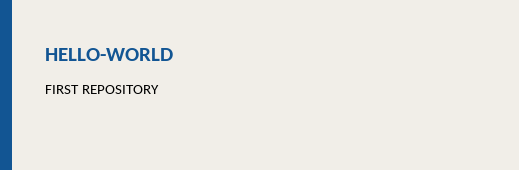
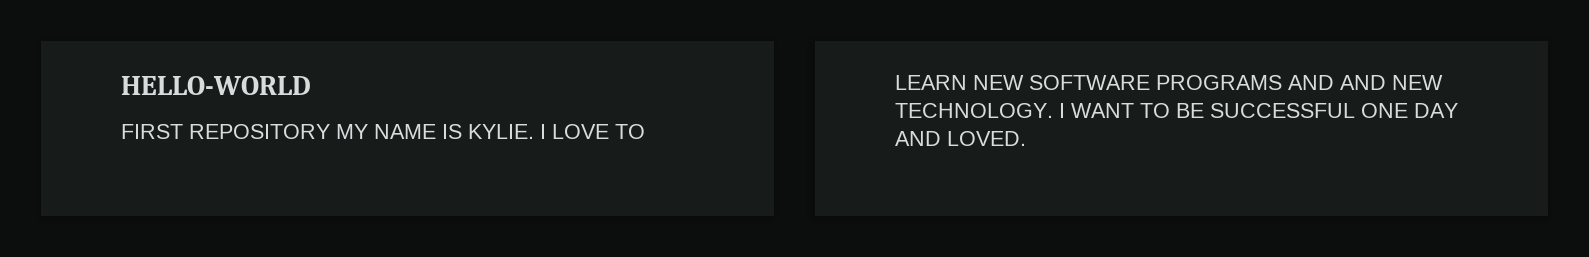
(159, 89) none -> [336,124,645,139] [895,75,1443,90] [895,103,1458,118] [895,131,1026,146] MY NAME IS KYLIE. I LOVE TO LEARN NEW SOFTWARE PROGRAMS AND AND NEW TECHNOLOGY. I WANT TO BE SUCCESSFUL ONE DAY AND LOVED.

